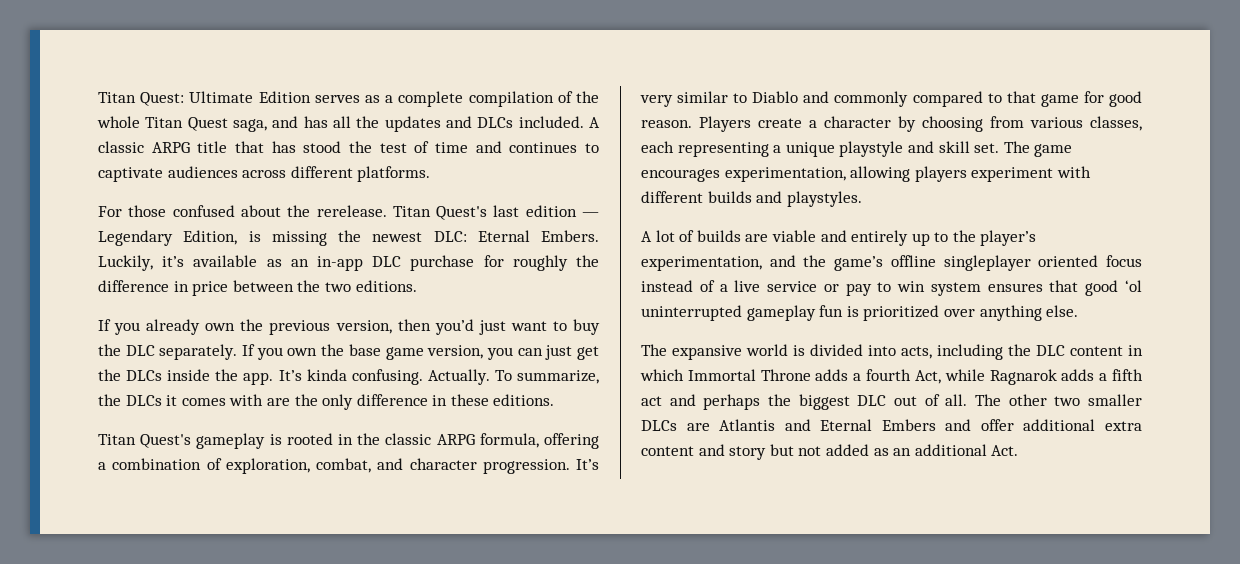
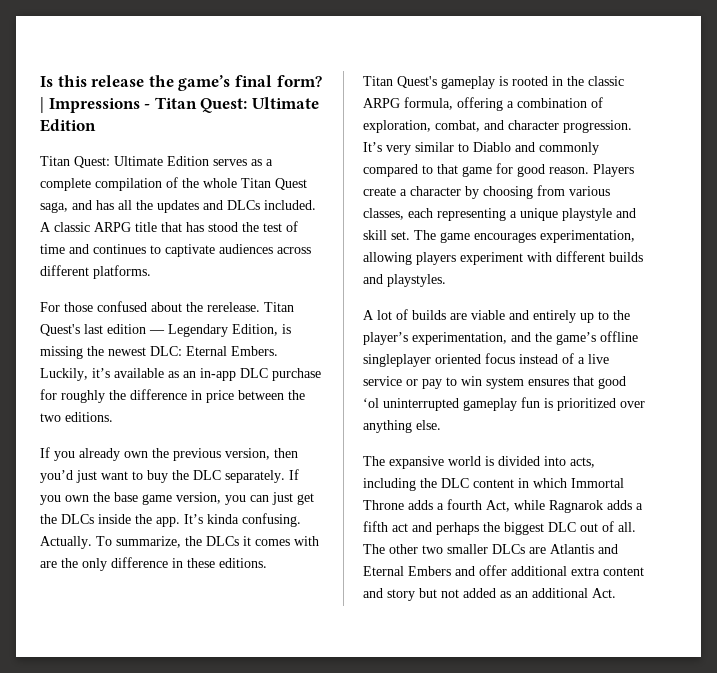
(98, 97) none -> [40,75,322,91] [40,97,319,113] [40,119,96,132] Is this release the game’s final form? | Impressions - Titan Quest: Ultimate Edition //

